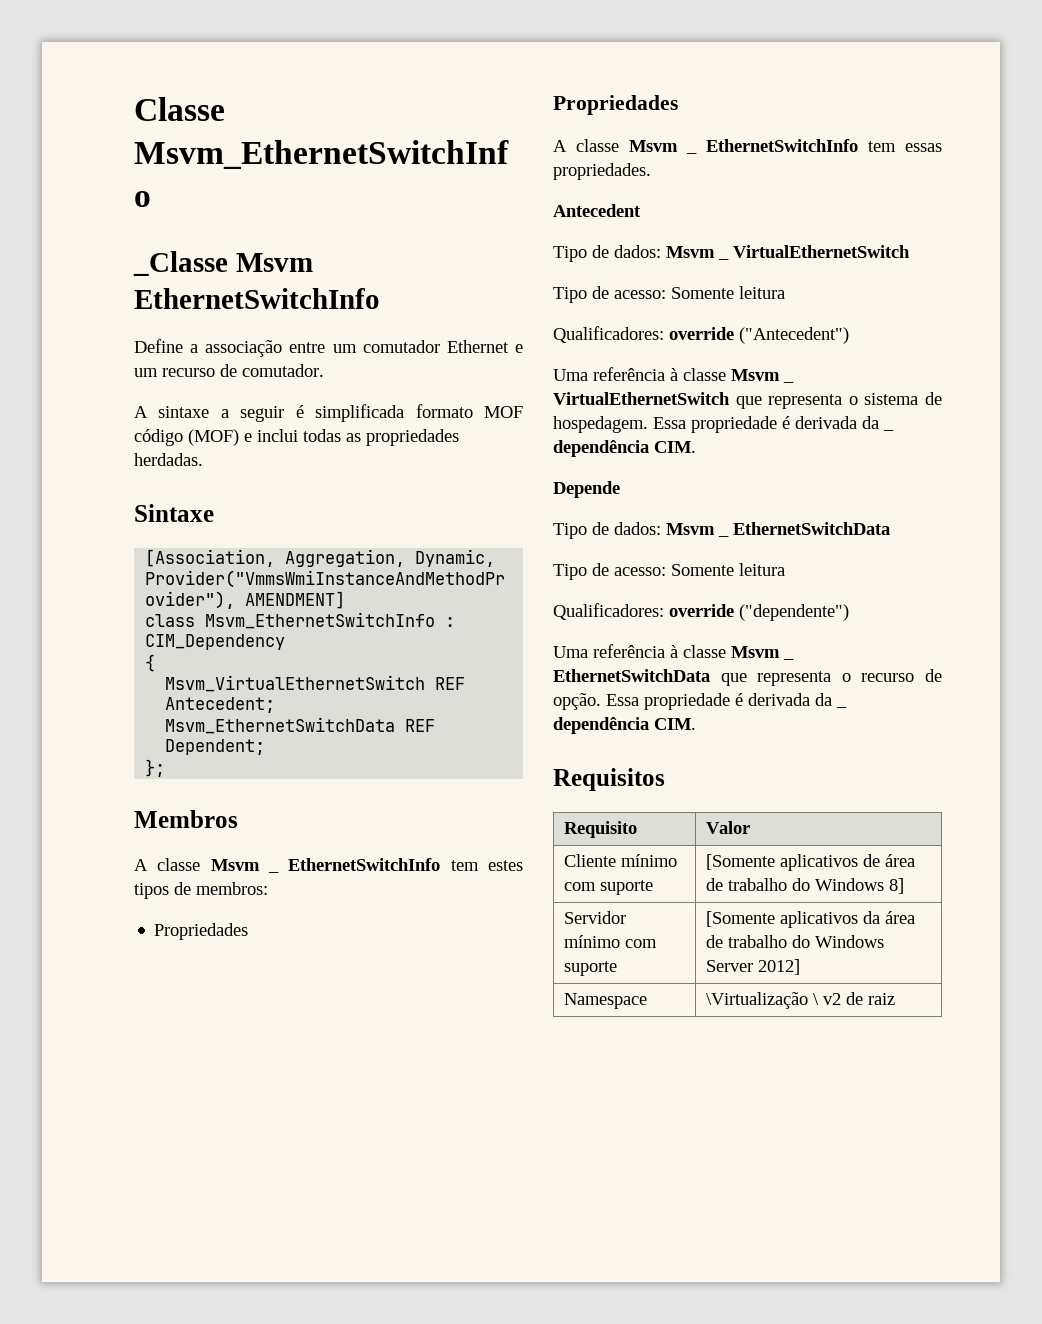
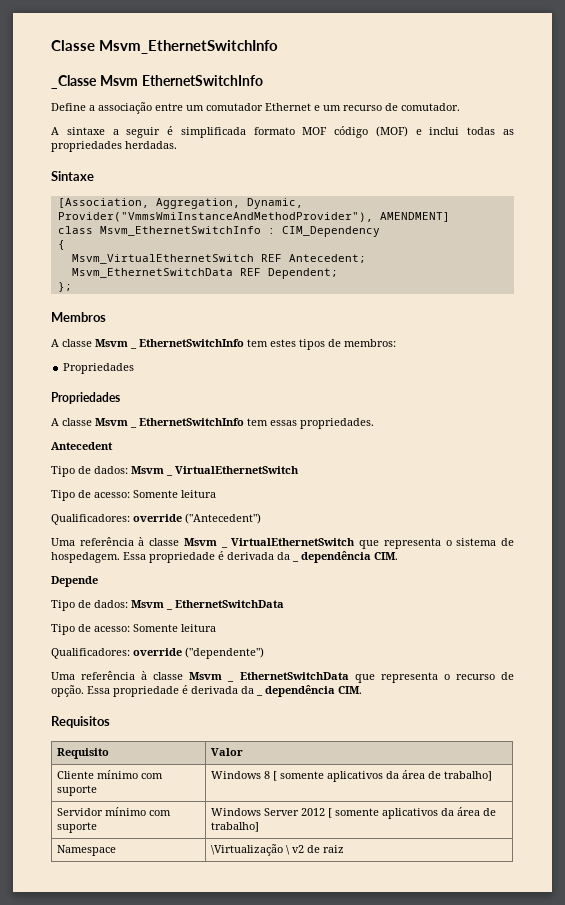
[705,854,915,871] [705,878,904,894] [563,911,626,924] [563,935,657,948] [563,961,617,976] [705,911,915,928] [705,935,884,948] [705,959,800,975] [Somente aplicativos de área de trabalho do Windows 8] // Servidor mínimo com suporte | [Somente aplicativos da área de trabalho do Windows Server 2012] -> [211,770,493,782] [57,807,172,816] [57,822,98,833] [211,807,497,819] [211,822,260,832] Windows 8 [ somente aplicativos da área de trabalho] // Servidor mínimo com suporte | Windows Server 2012 [ somente aplicativos da área de trabalho]

